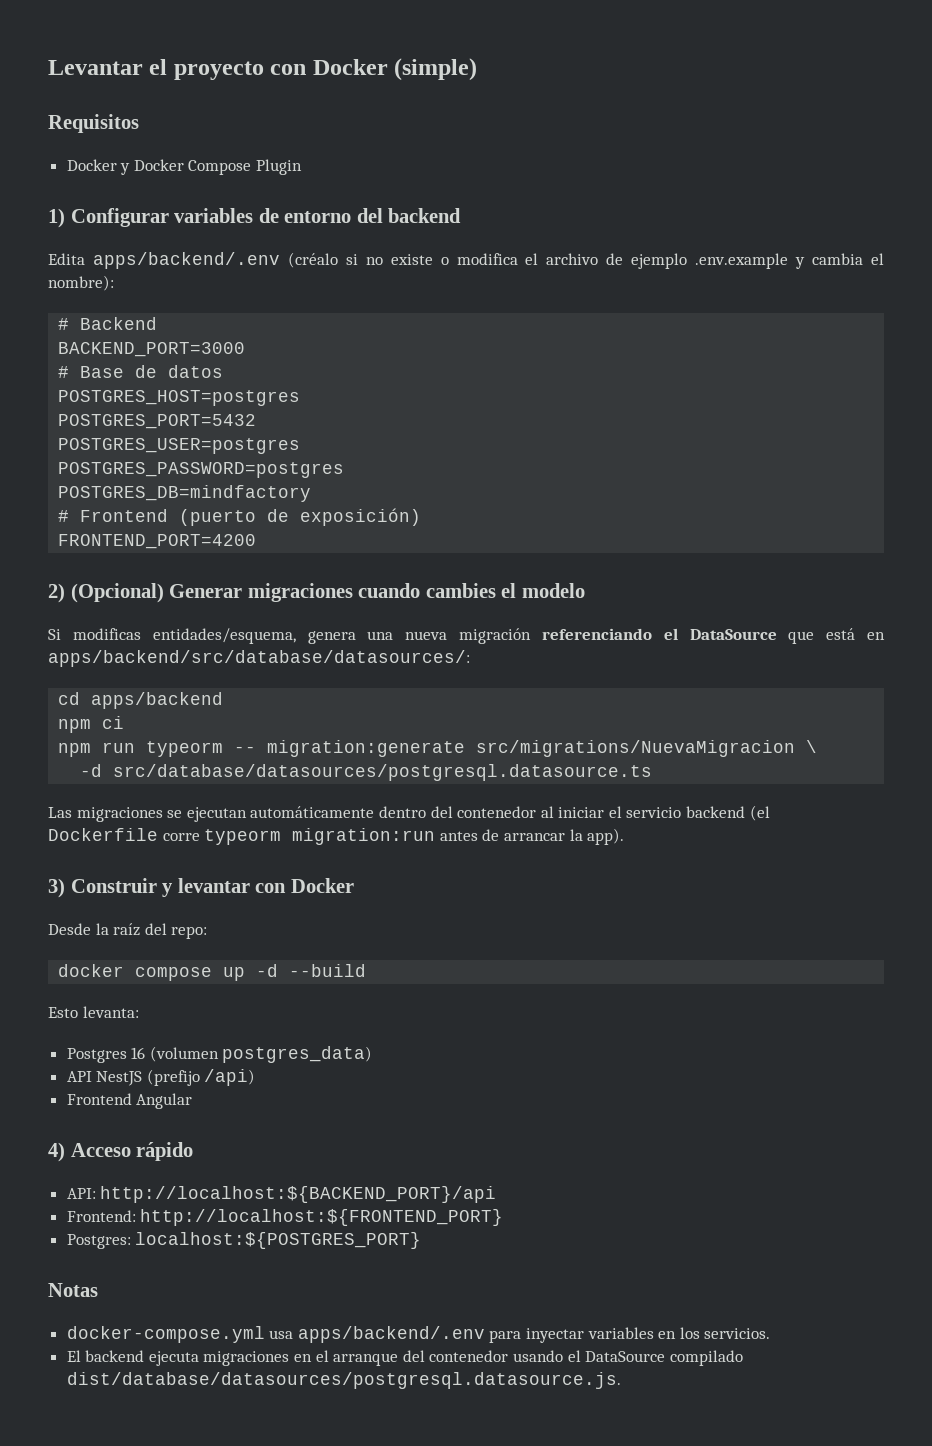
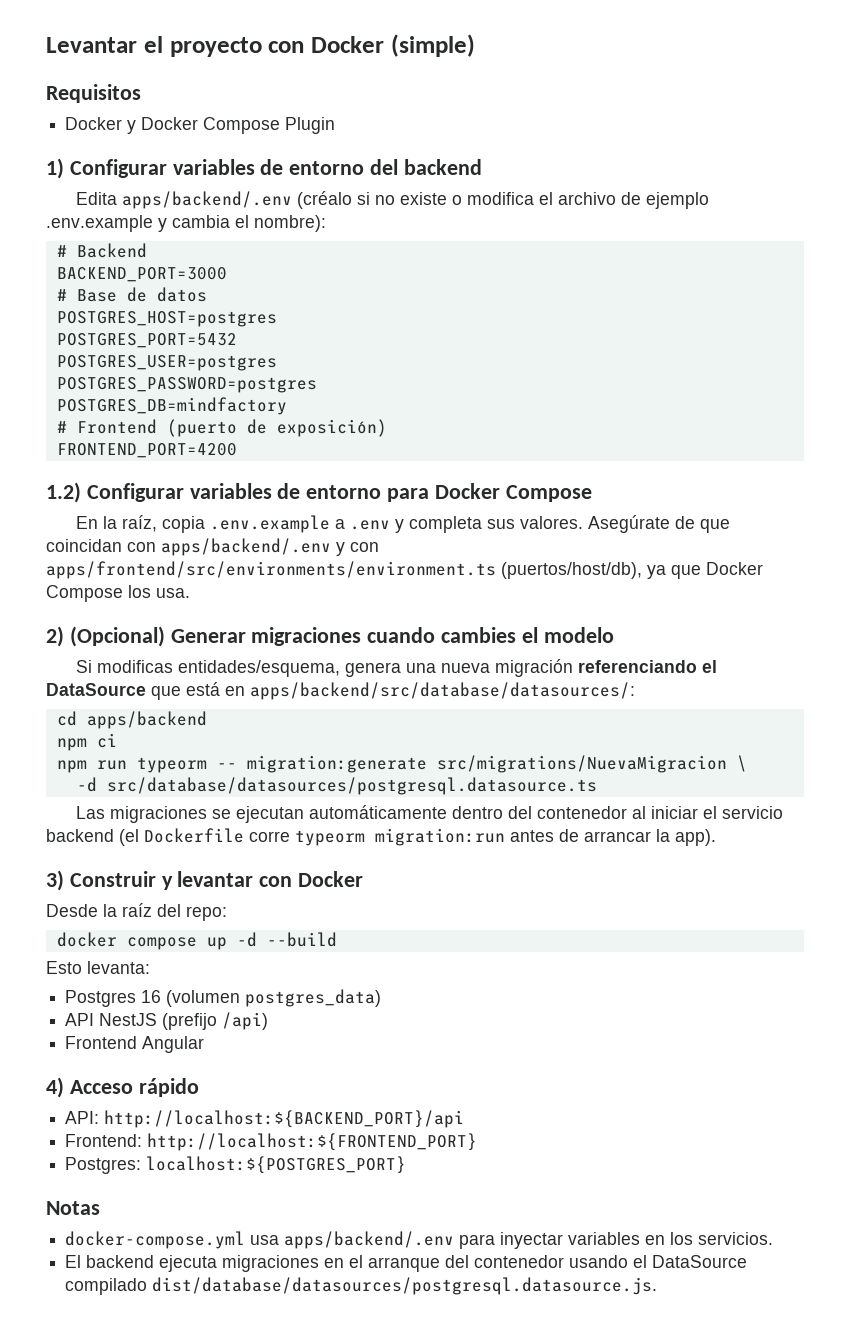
(257, 541) none -> [46,482,592,503] [75,515,730,533] [46,538,379,556] [46,561,763,579] [46,585,190,602] // 1.2) Configurar variables de entorno para Docker Compose // En la raíz, copia .env.example a .env y completa sus valores. Asegúrate de que coincidan con apps/backend/.env y con apps/frontend/src/environments/environment.ts (puertos/host/db), ya que Docker Compose los usa.

